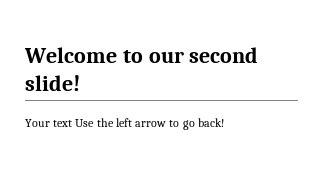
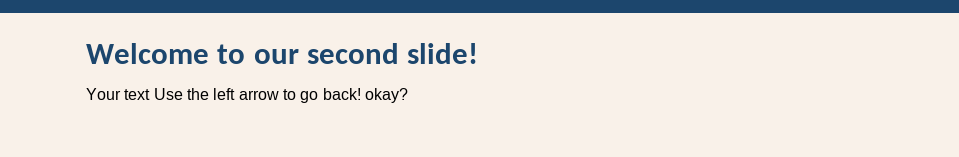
(224, 122) none -> [364,88,408,103] okay?

